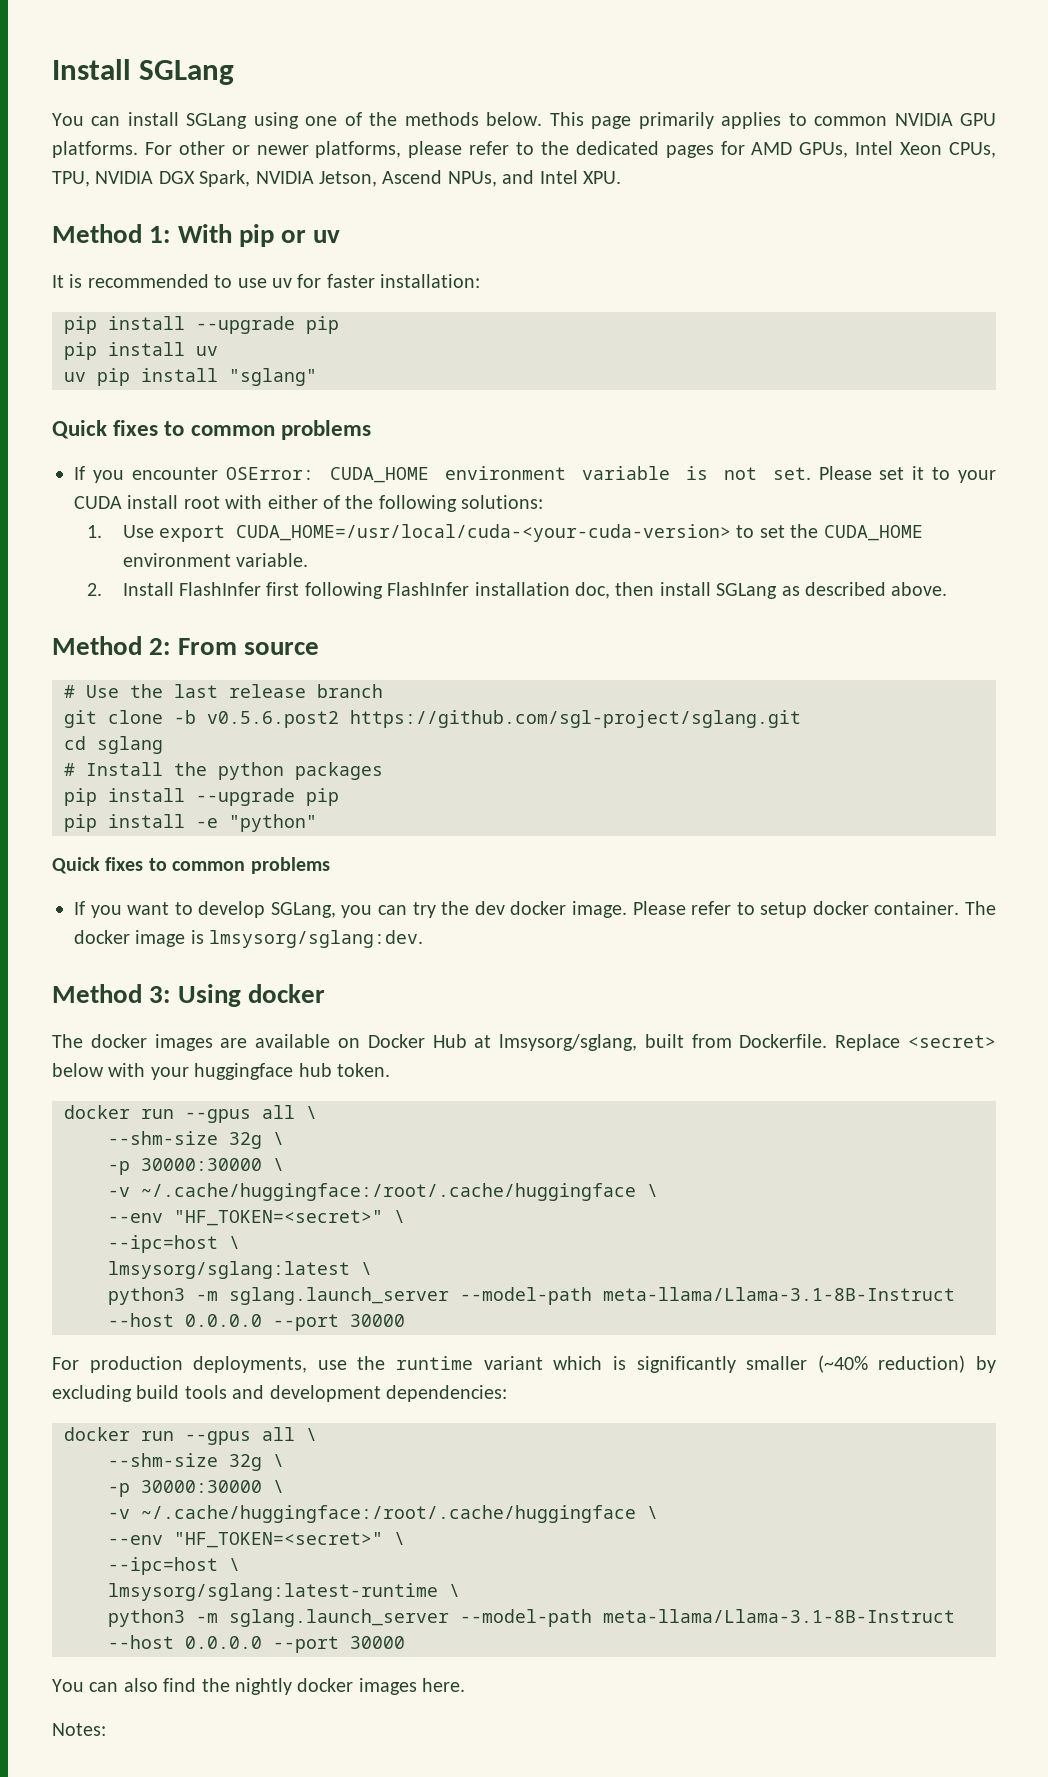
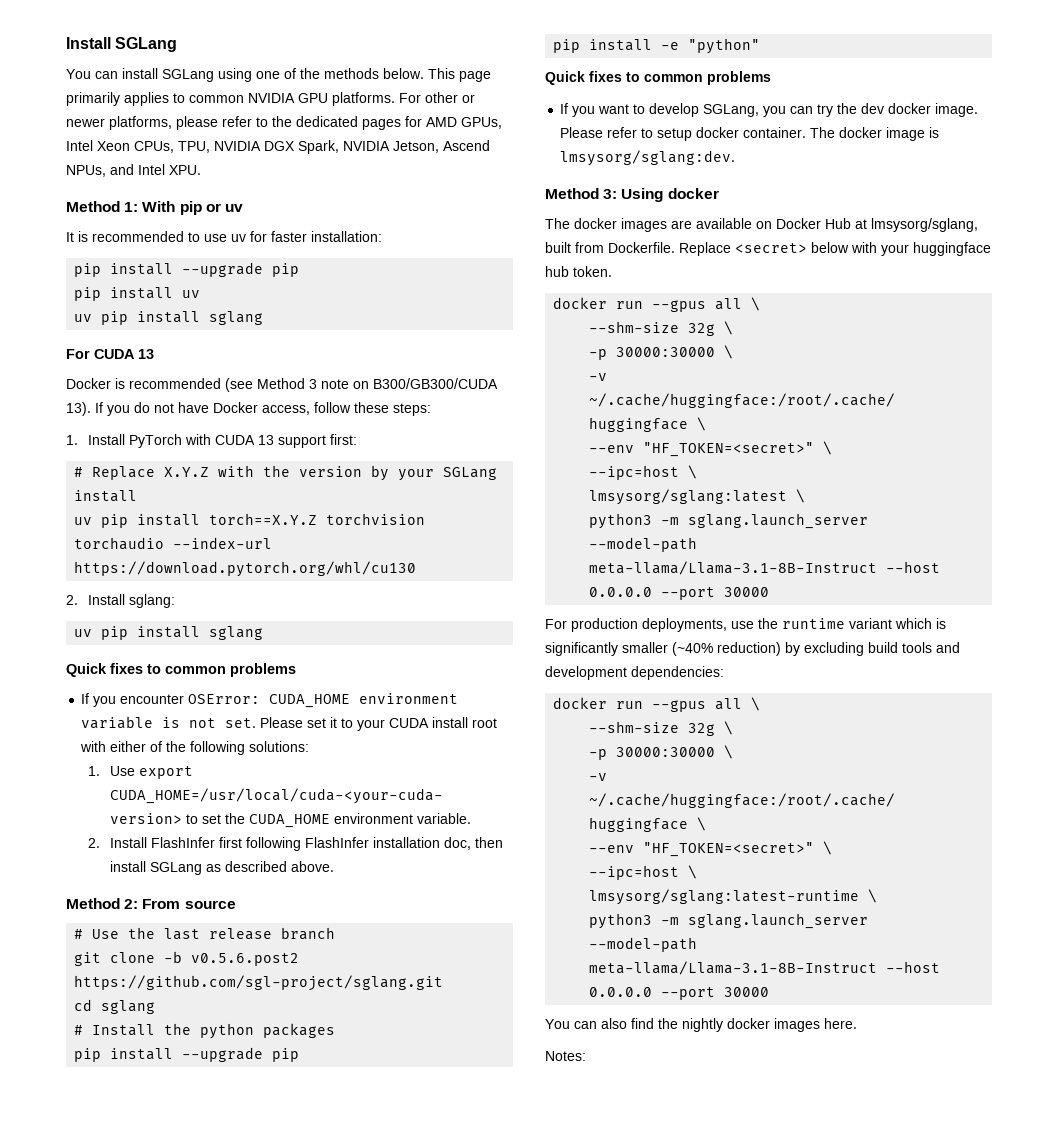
[229,368,317,386] "sglang" -> [209,311,264,325] [66,349,154,359] [66,378,498,392] [66,402,431,416] [66,434,357,448] [74,465,498,481] [74,490,138,502] [74,513,426,528] [74,537,273,550] [74,561,417,577] [66,594,175,608] [74,626,264,640] sglang // For CUDA 13 // Docker is recommended (see Method 3 note on B300/GB300/CUDA 13). If you do not have Docker access, follow these steps: // 1. Install PyTorch with CUDA 13 support first: // # Replace X.Y.Z with the version by your SGLang install // uv pip install torch==X.Y.Z torchvision torchaudio --index-url https://download.pytorch.org/whl/cu130 // 2. Install sglang: // uv pip install sglang

